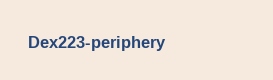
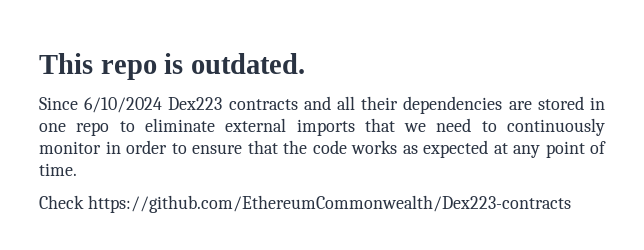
[28,36,166,51] Dex223-periphery -> [39,53,306,80] [39,96,605,114] [39,118,605,136] [39,140,606,158] [39,163,77,176] [39,195,571,213] This repo is outdated. // Since 6/10/2024 Dex223 contracts and all their dependencies are stored in one repo to eliminate external imports that we need to continuously monitor in order to ensure that the code works as expected at any point of time. // Check https://github.com/EthereumCommonwealth/Dex223-contracts

